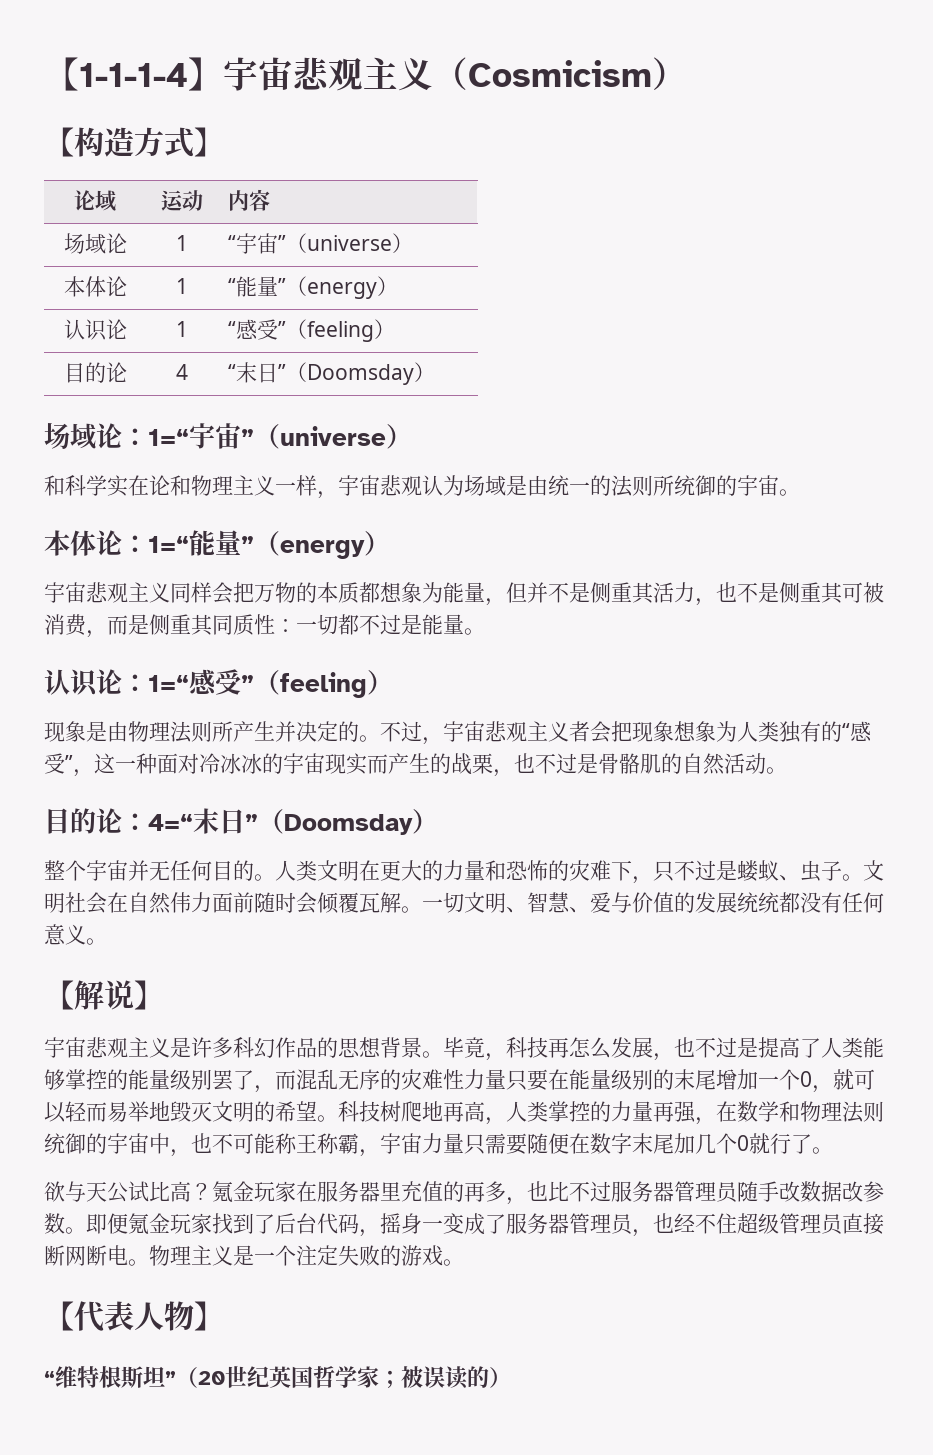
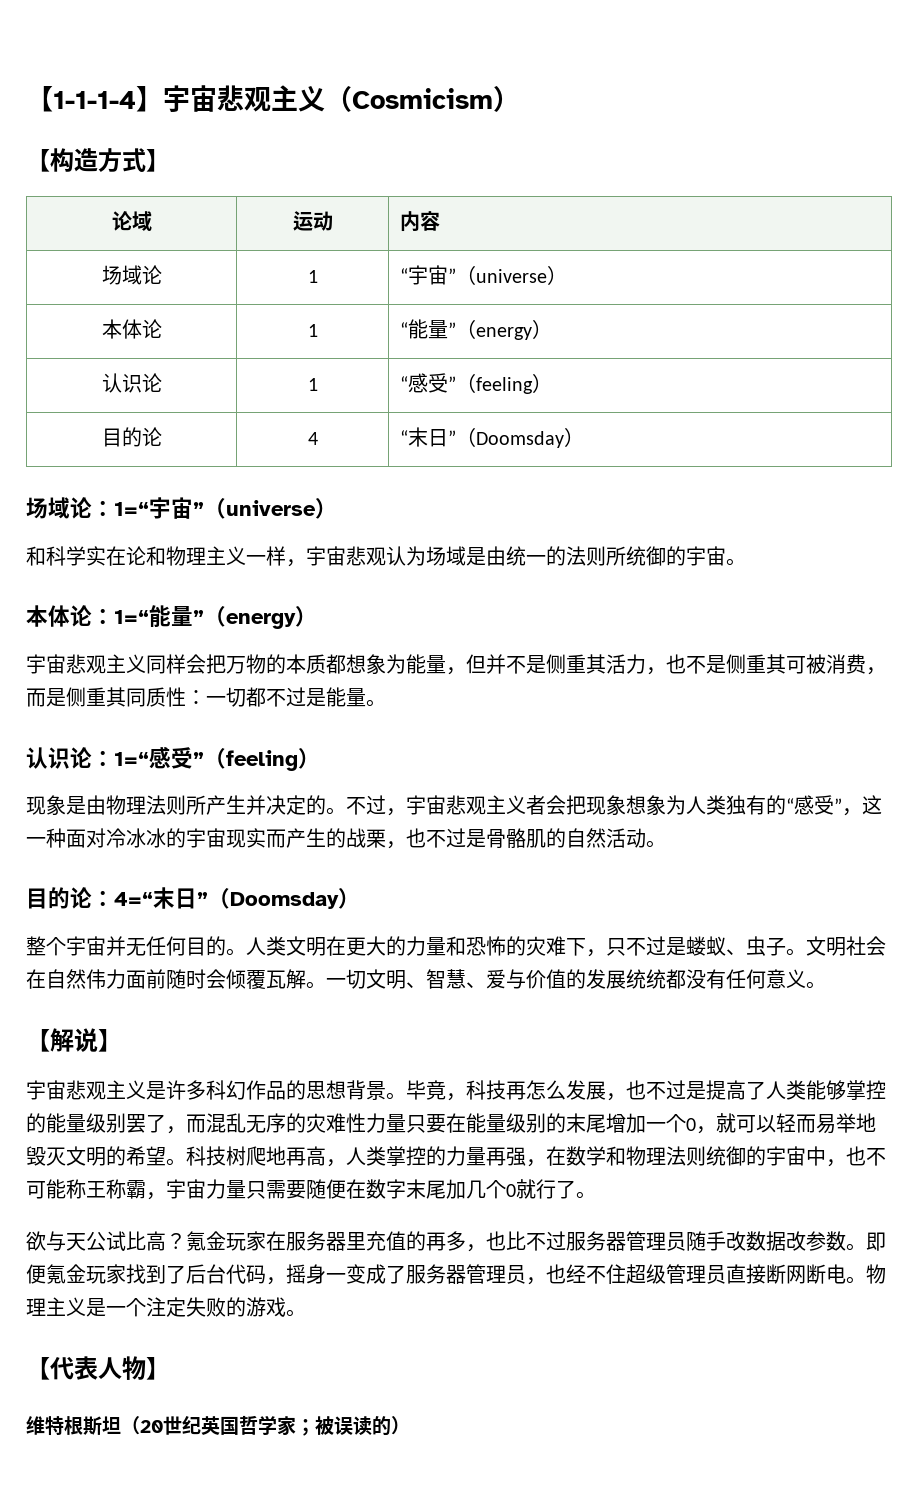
[44,1371,55,1385] “ -> (170, 1368) none
[165,1371,176,1385] ” -> (121, 1425) none

